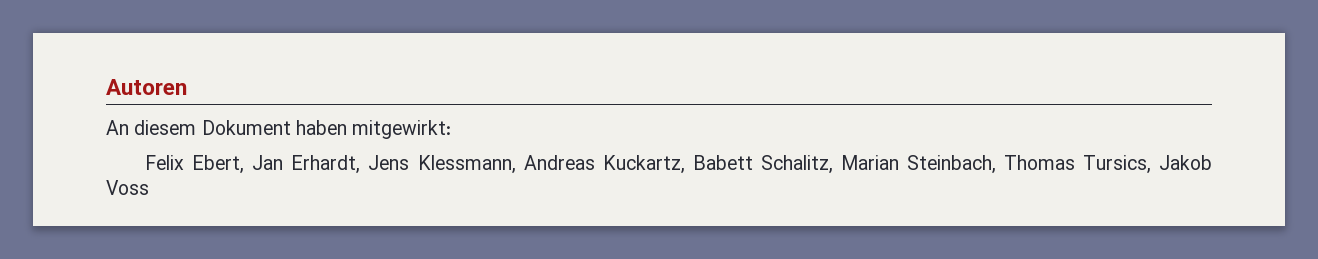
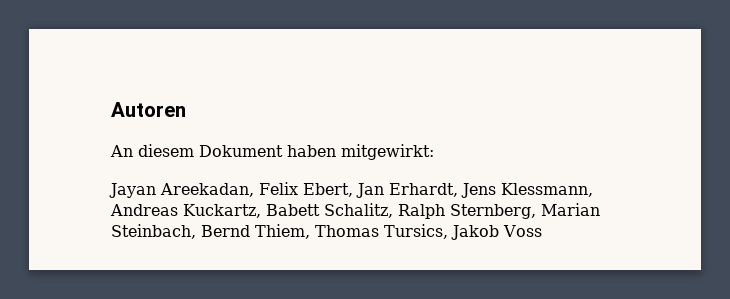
(452, 129) none -> [109,183,254,198] Jayan Areekadan,
[840,155,996,174] Marian Steinbach, -> [398,203,600,219] [111,224,310,239] Ralph Sternberg, Marian Steinbach, Bernd Thiem,

